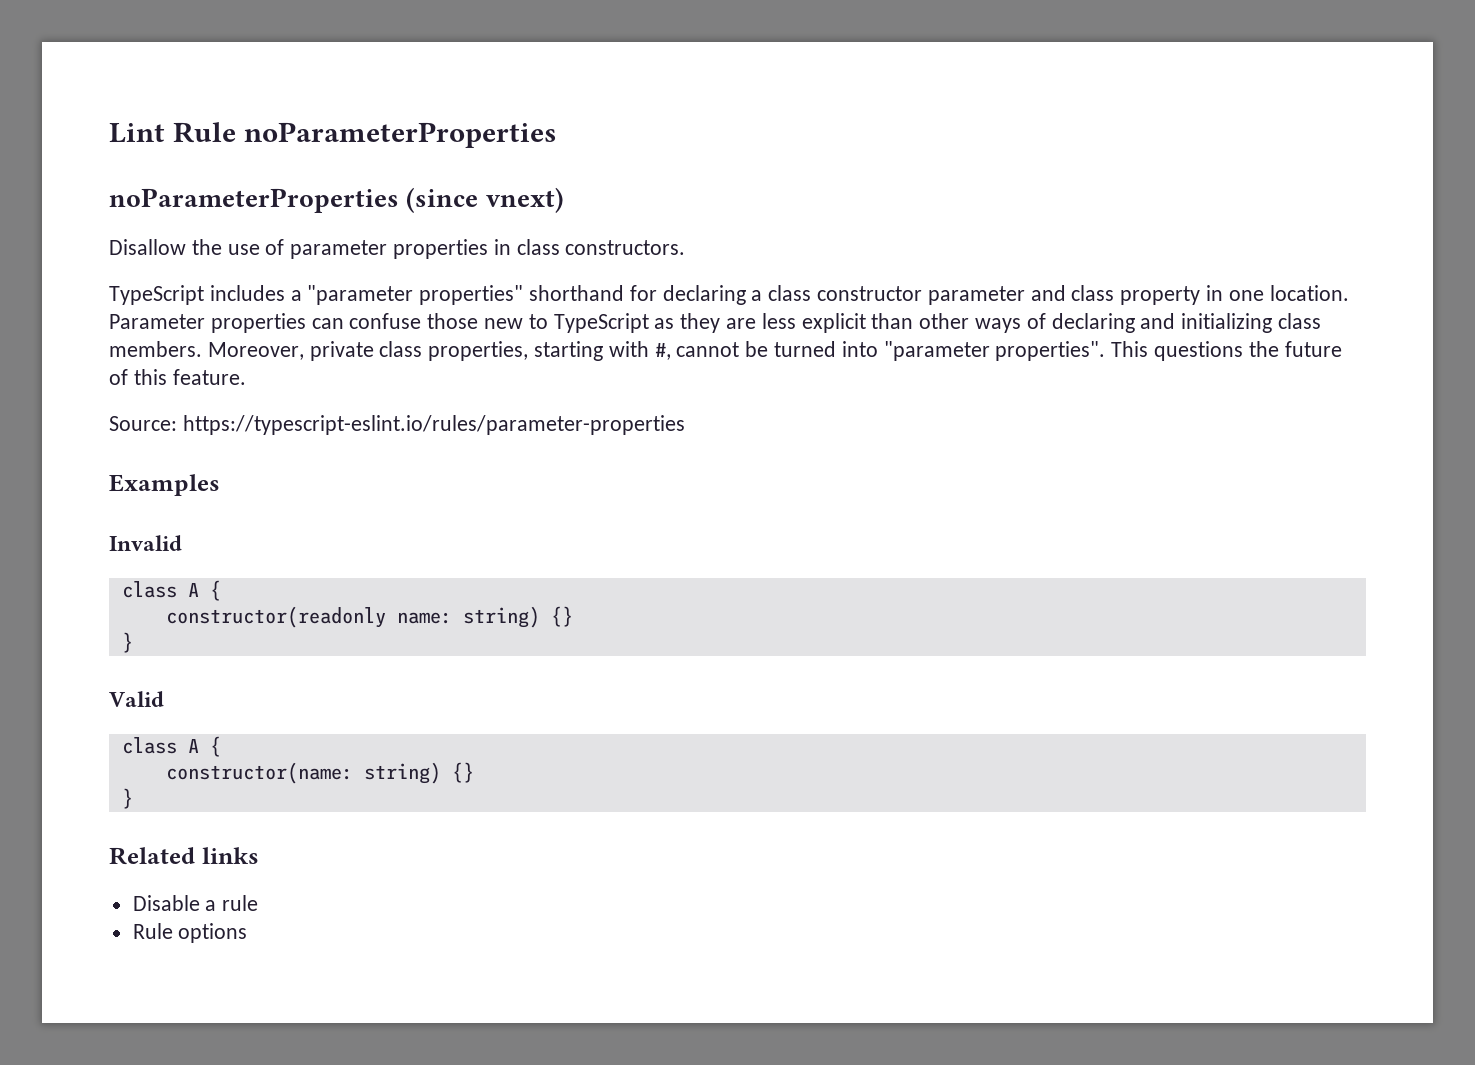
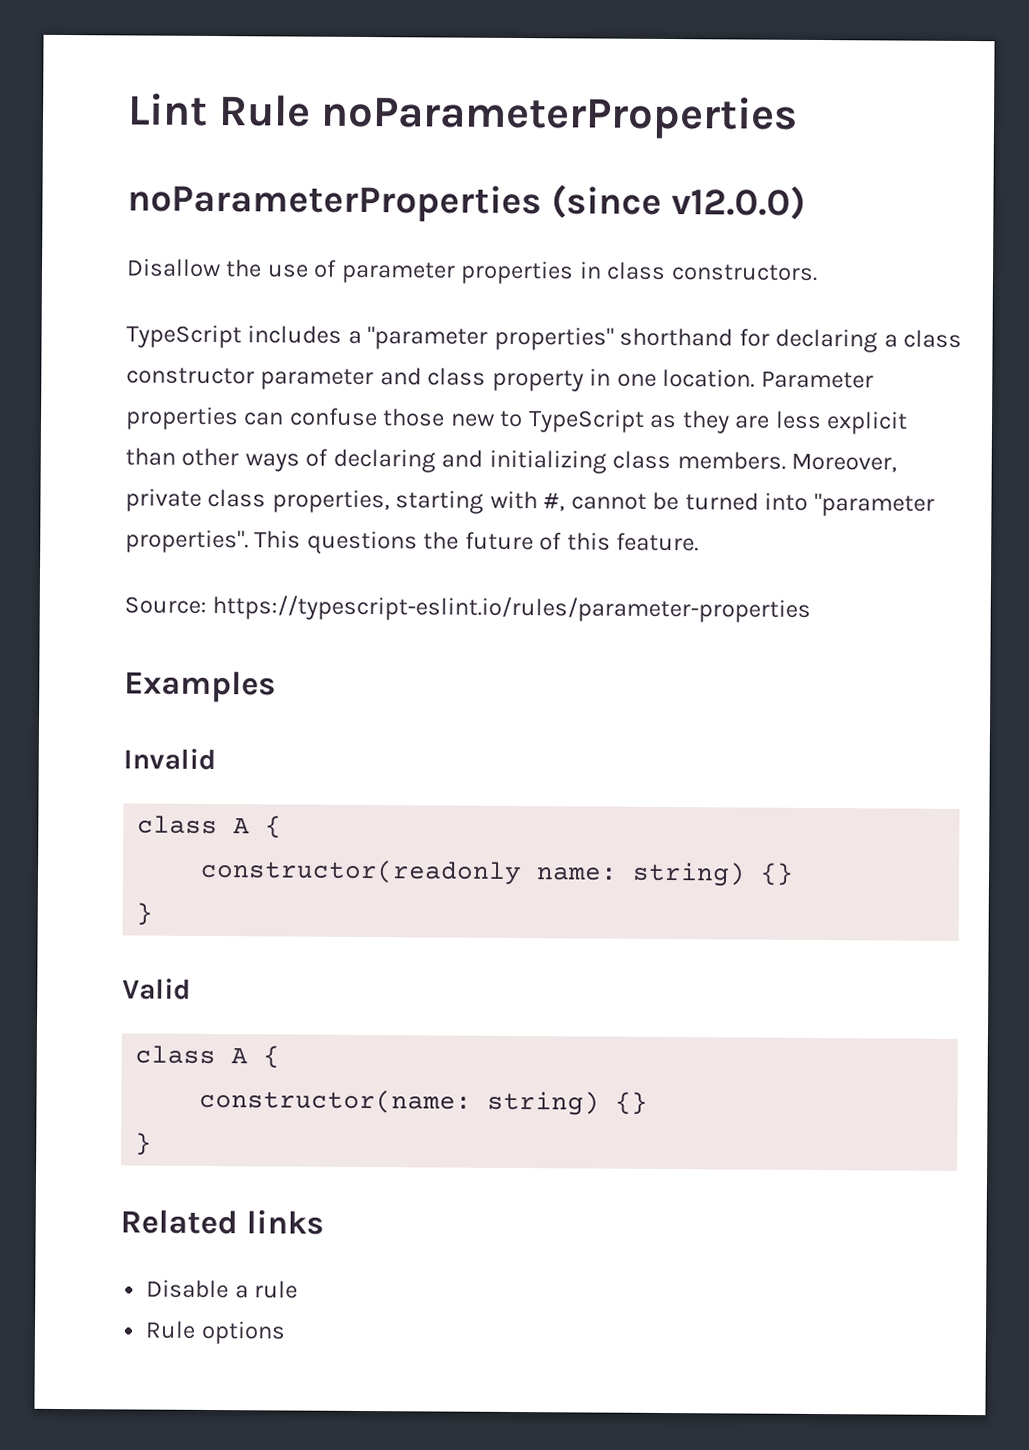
[485,187,564,213] vnext) -> [671,185,807,220] v12.0.0)

